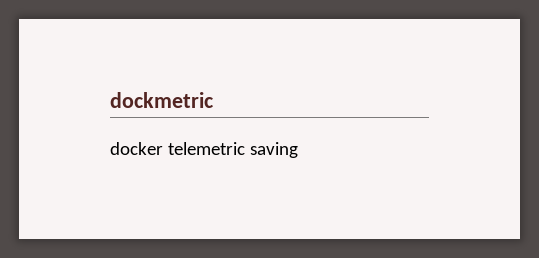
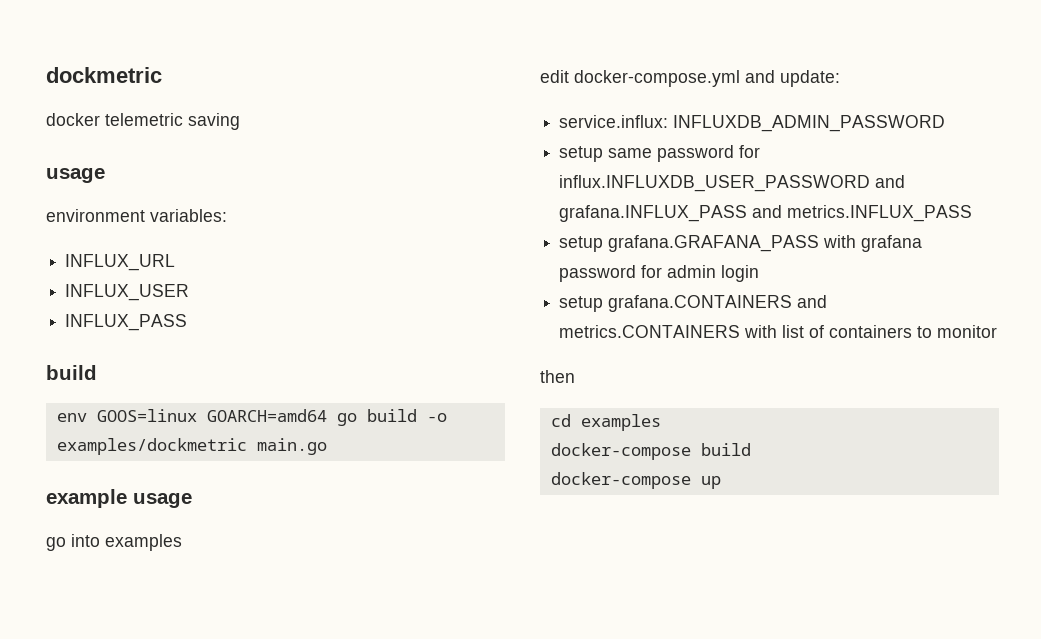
(298, 150) none -> [46,168,105,183] [46,209,227,222] [65,254,176,271] [65,284,190,301] [65,314,188,331] [46,365,97,380] [56,409,447,426] [56,438,327,455] [46,489,192,508] [46,534,182,551] [540,70,840,87] [559,115,946,132] [559,145,761,162] [559,175,906,192] [559,205,973,222] [559,235,923,252] [559,265,760,282] [559,295,828,312] [559,325,998,338] [540,370,575,383] [550,414,661,431] [550,443,751,460] [550,472,721,489] // usage // environment variables: // INFLUX_URL // INFLUX_USER // INFLUX_PASS // build // env GOOS=linux GOARCH=amd64 go build -o examples/dockmetric main.go // example usage // go into examples // edit docker-compose.yml and update: // service.influx: INFLUXDB_ADMIN_PASSWORD // setup same password for influx.INFLUXDB_USER_PASSWORD and grafana.INFLUX_PASS and metrics.INFLUX_PASS // setup grafana.GRAFANA_PASS with grafana password for admin login // setup grafana.CONTAINERS and metrics.CONTAINERS with list of containers to monitor // then // cd examples // docker-compose build // docker-compose up

